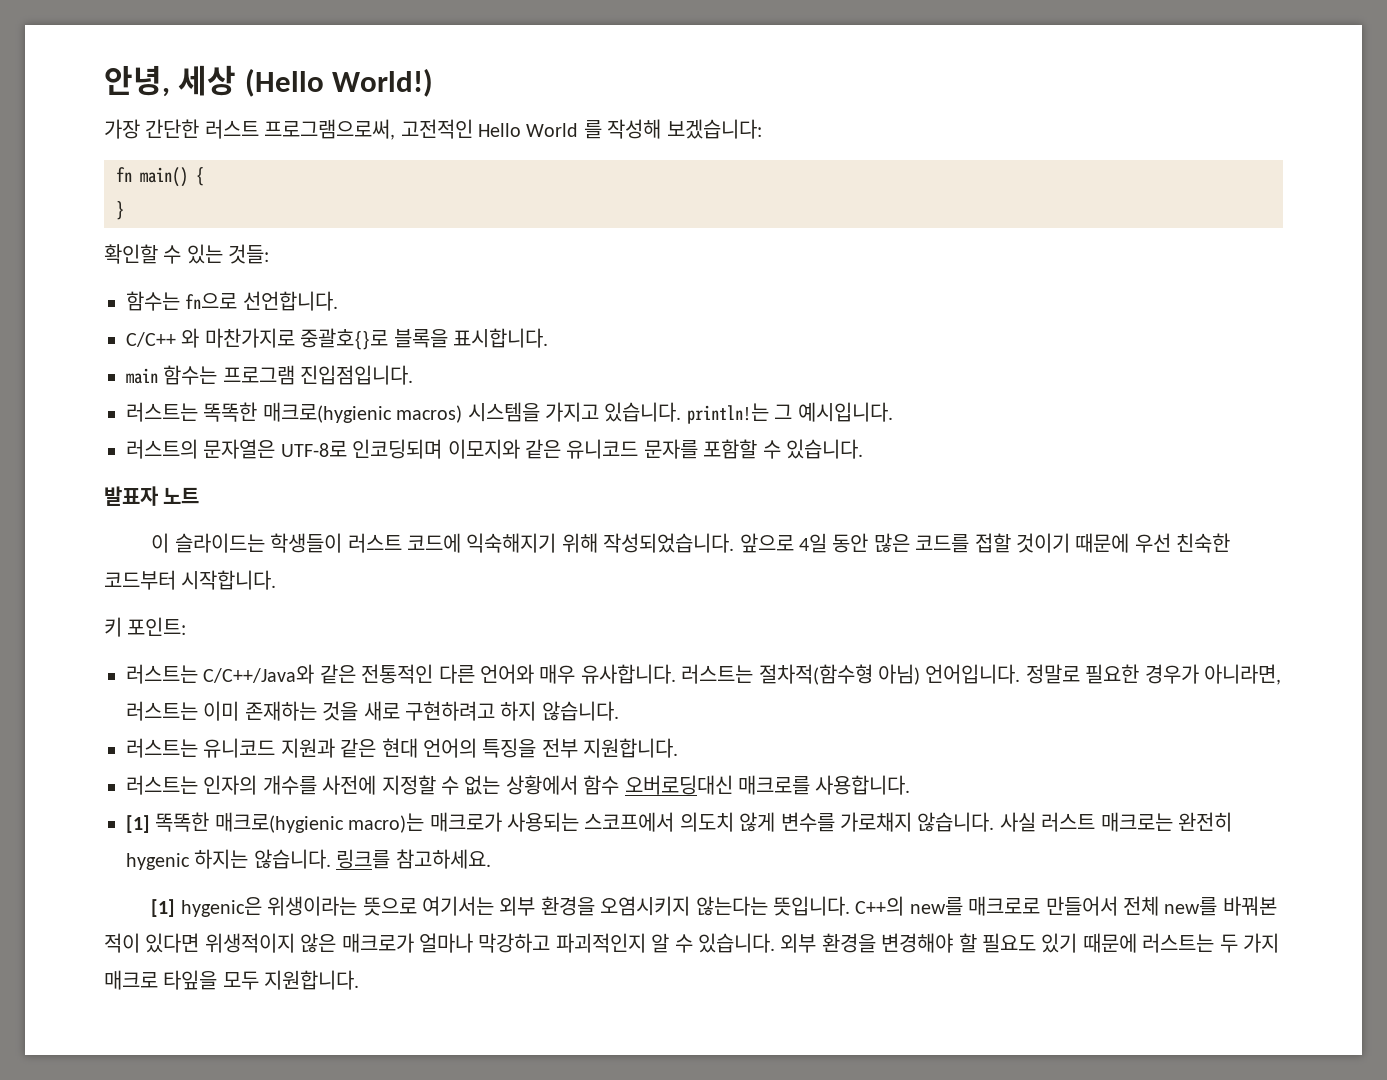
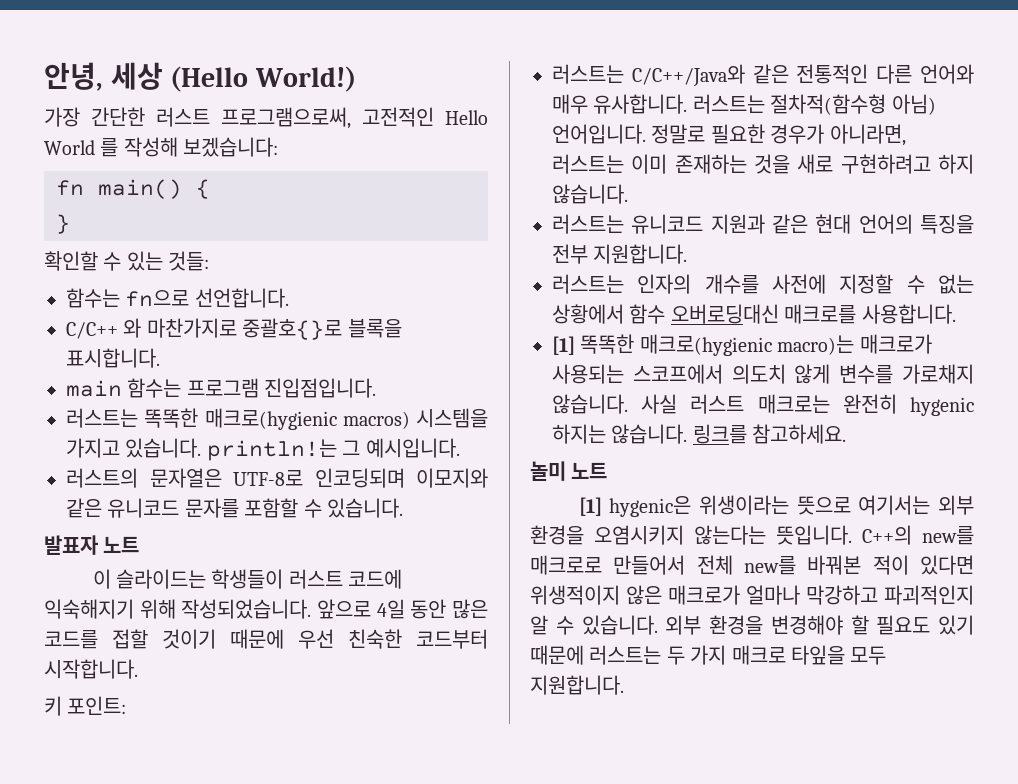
(491, 859) none -> [530,461,608,481] // 놀미 노트

